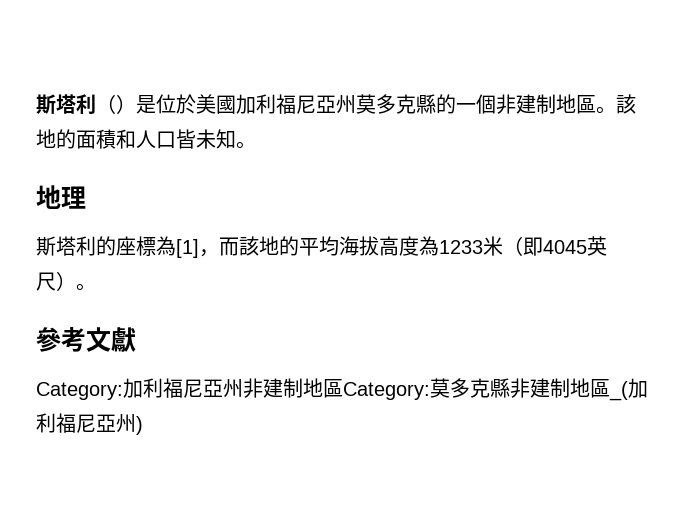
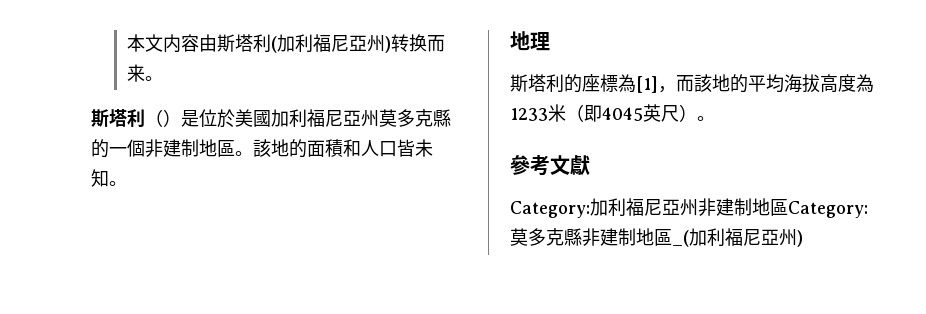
(36, 104) none -> [126,34,445,53] [126,64,163,82] 本文内容由斯塔利(加利福尼亞州)转换而来。 //

